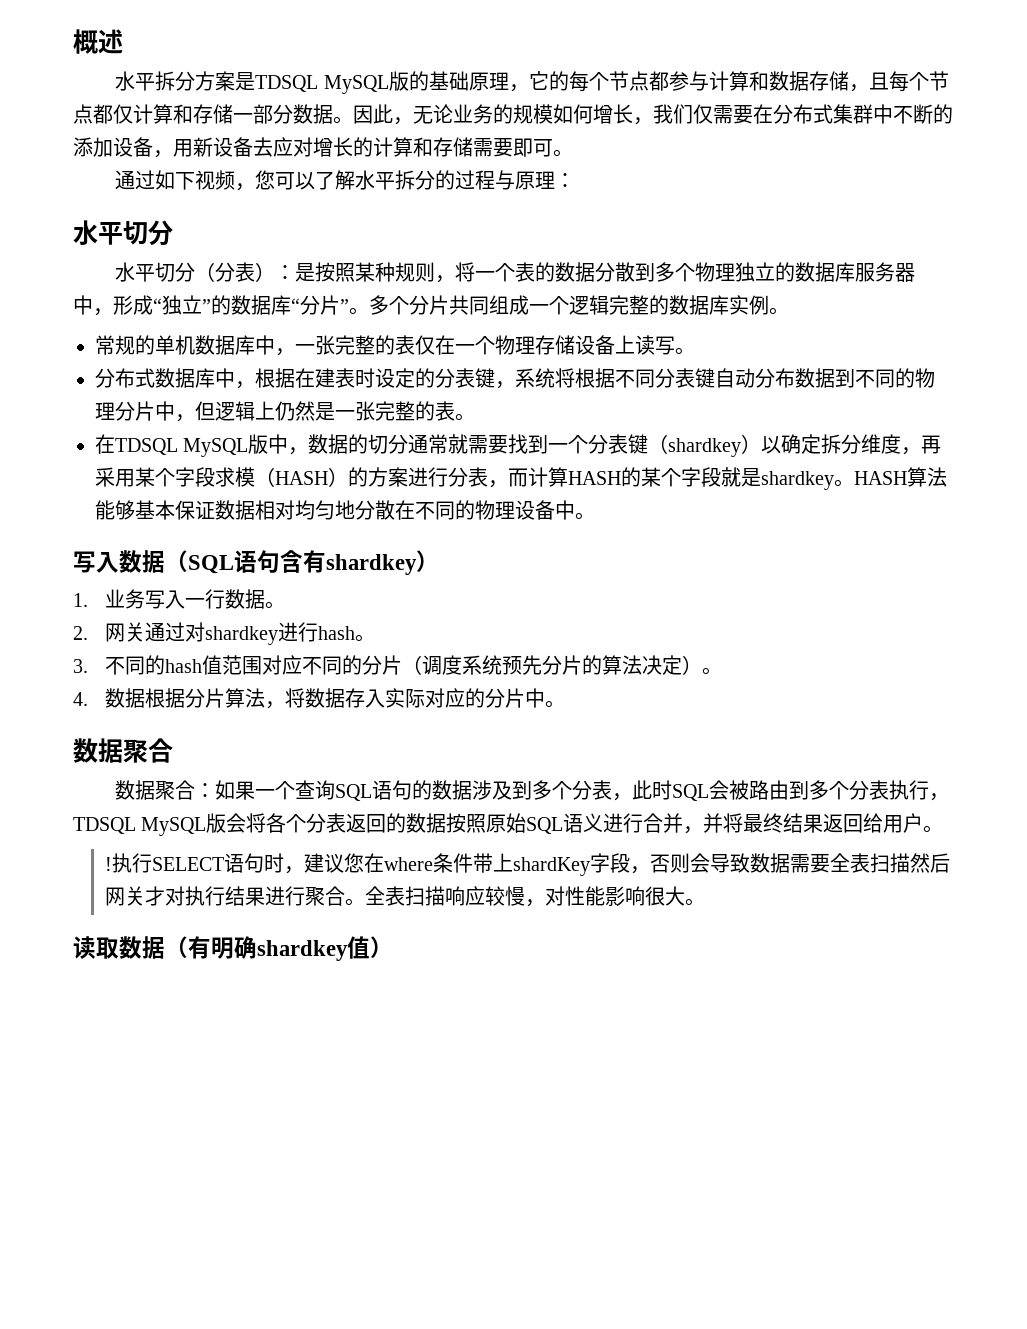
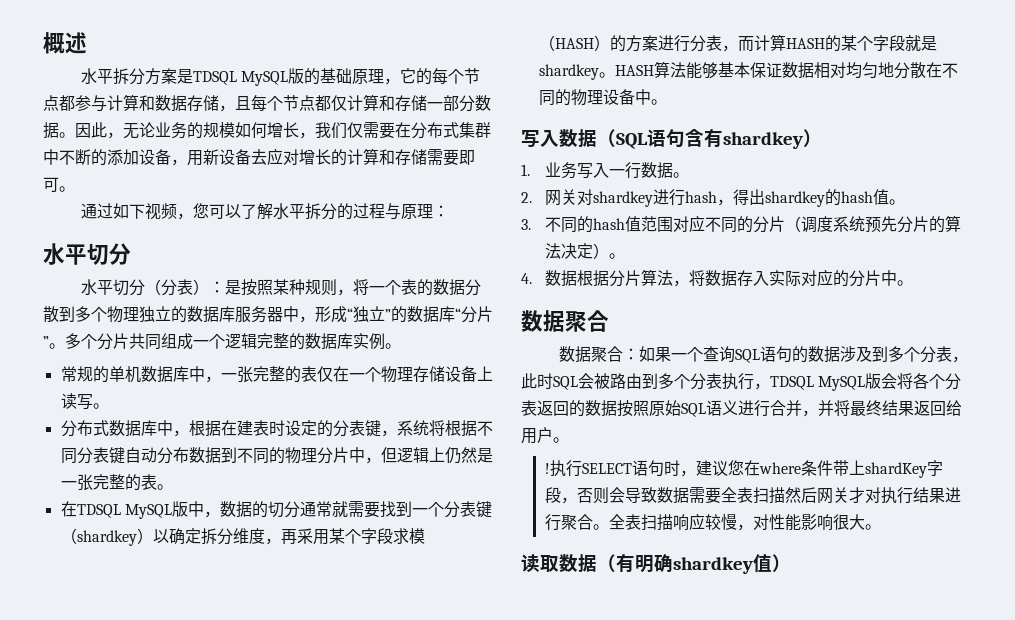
[145,622,186,642] 通过 -> (577, 197) none
(356, 633) none -> [716,189,889,207] ，得出shardkey的hash值

